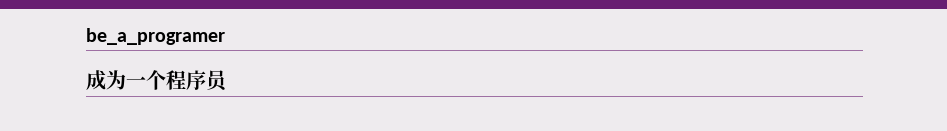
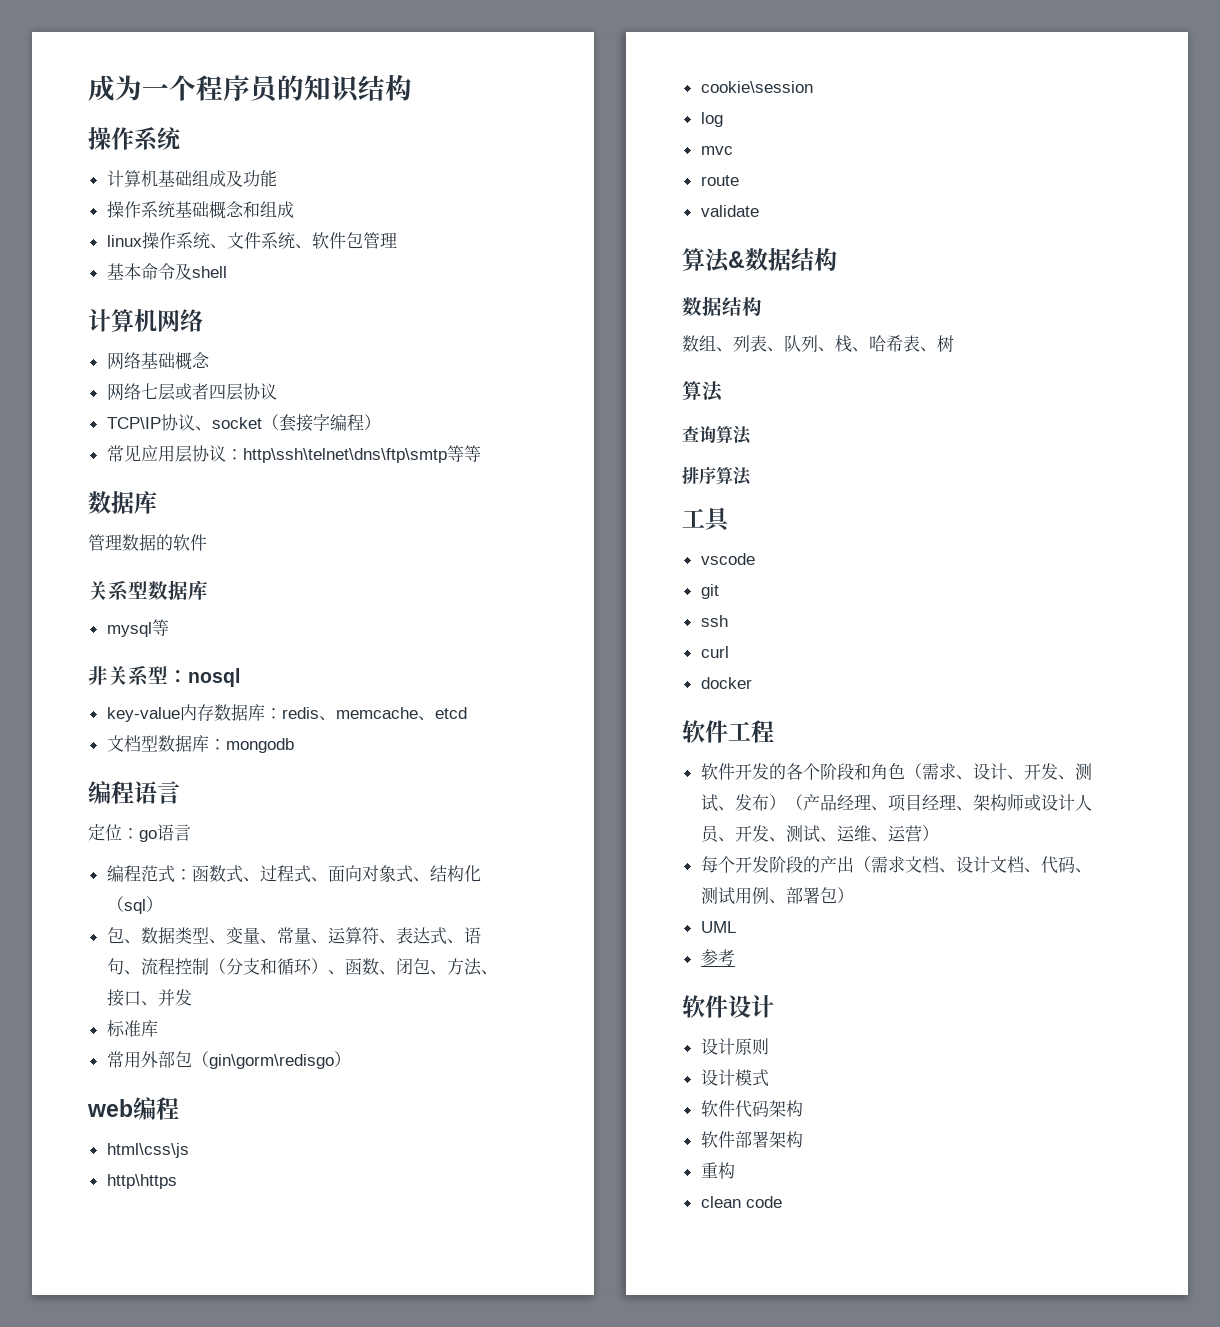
[86,28,225,45] be_a_programer // -> (88, 88) none
(229, 81) none -> [277,74,412,103] [88,127,182,151] [106,170,277,187] [106,201,294,219] [106,232,397,249] [106,263,227,280] [88,309,203,332] [106,352,210,370] [106,383,277,401] [106,414,381,432] [106,445,481,463] [88,491,157,514] [88,534,207,551] [88,580,208,601] [106,619,169,637] [88,665,240,687] [106,704,467,722] [106,735,294,753] [88,781,180,804] [88,824,191,842] [106,865,481,883] [106,896,163,914] [106,927,481,945] [106,958,498,976] [106,989,192,1007] [106,1020,158,1037] [106,1051,351,1069] [87,1097,179,1120] [106,1143,189,1158] [106,1174,177,1189] [700,81,813,93] [700,112,723,127] [700,146,733,155] [700,175,739,186] [700,205,759,217] [682,248,837,273] [682,296,762,316] [682,335,954,352] [682,381,723,402] [682,425,752,445] [682,466,752,486] [682,507,731,532] [700,553,755,565] [700,584,719,599] [700,615,728,627] [700,646,729,658] [700,677,752,689] [682,720,774,743] [700,763,1092,780] [700,793,1092,812] [700,825,939,843] [700,856,1092,874] [700,887,854,905] [700,921,736,933] [700,949,735,966] [682,995,774,1018] [700,1038,769,1055] [700,1069,769,1087] [700,1100,803,1118] [700,1131,803,1148] [700,1162,735,1179] [700,1196,782,1208] 的知识结构 // 操作系统 // 计算机基础组成及功能 // 操作系统基础概念和组成 // linux操作系统、文件系统、软件包管理 // 基本命令及shell // 计算机网络 // 网络基础概念 // 网络七层或者四层协议 // TCP\IP协议、socket（套接字编程） // 常见应用层协议：http\ssh\telnet\dns\ftp\smtp等等 // 数据库 // 管理数据的软件 // 关系型数据库 // mysql等 // 非关系型：nosql // key-value内存数据库：redis、memcache、etcd // 文档型数据库：mongodb // 编程语言 // 定位：go语言 // 编程范式：函数式、过程式、面向对象式、结构化（sql） // 包、数据类型、变量、常量、运算符、表达式、语句、流程控制（分支和循环）、函数、闭包、方法、接口、并发 // 标准库 // 常用外部包（gin\gorm\redisgo） // web编程 // html\css\js // http\https // cookie\session // log // mvc // route // validate // 算法&数据结构 // 数据结构 // 数组、列表、队列、栈、哈希表、树 // 算法 // 查询算法 // 排序算法 // 工具 // vscode // git // ssh // curl // docker // 软件工程 // 软件开发的各个阶段和角色（需求、设计、开发、测试、发布）（产品经理、项目经理、架构师或设计人员、开发、测试、运维、运营） // 每个开发阶段的产出（需求文档、设计文档、代码、测试用例、部署包） // UML // 参考 // 软件设计 // 设计原则 // 设计模式 // 软件代码架构 // 软件部署架构 // 重构 // clean code

